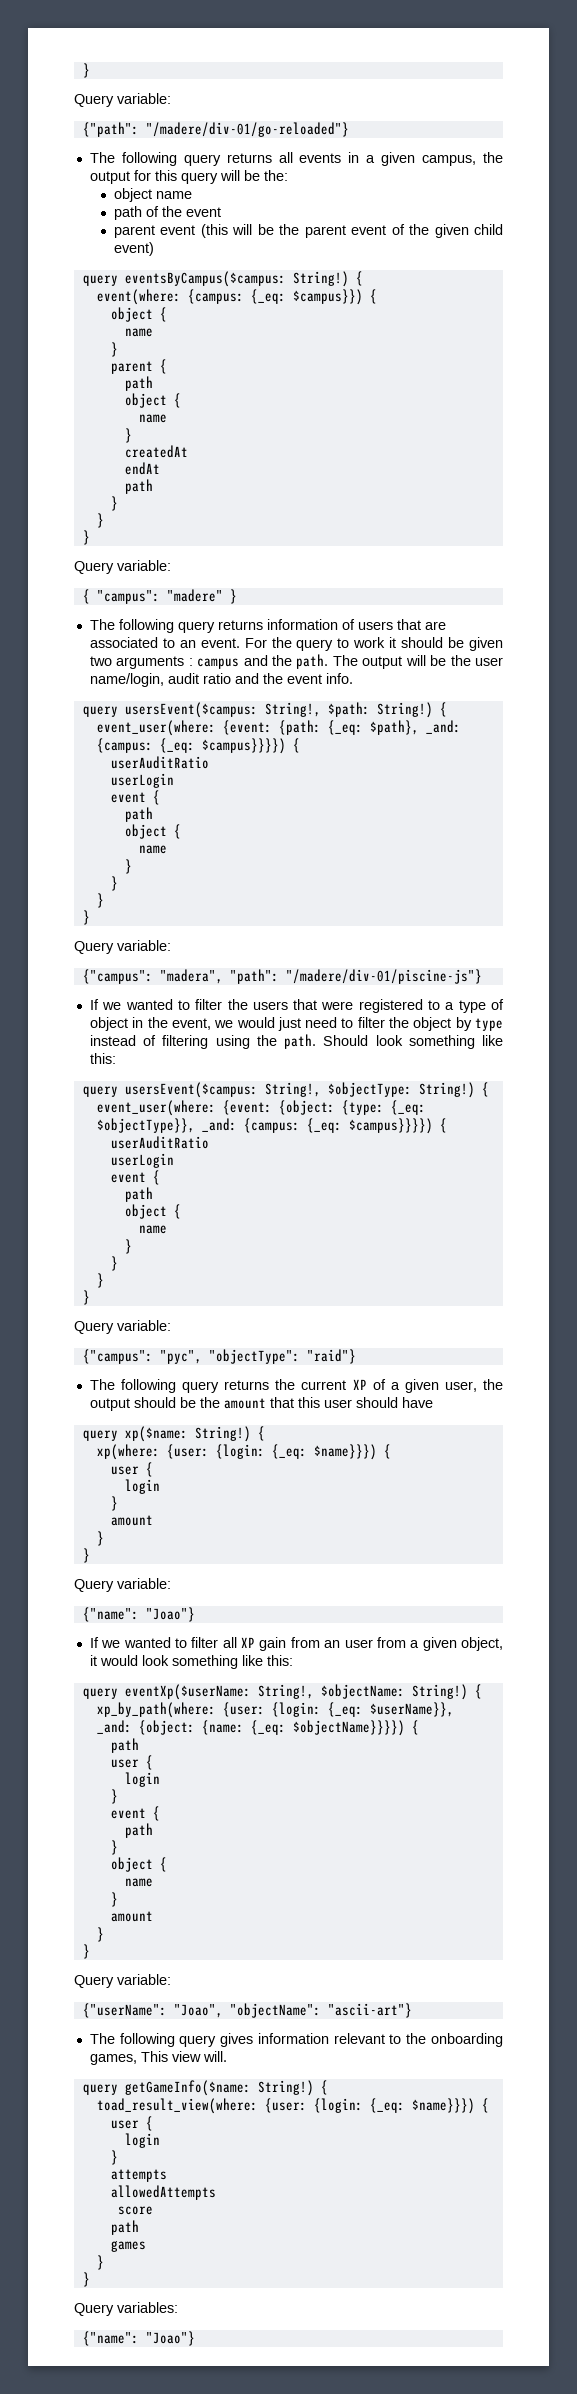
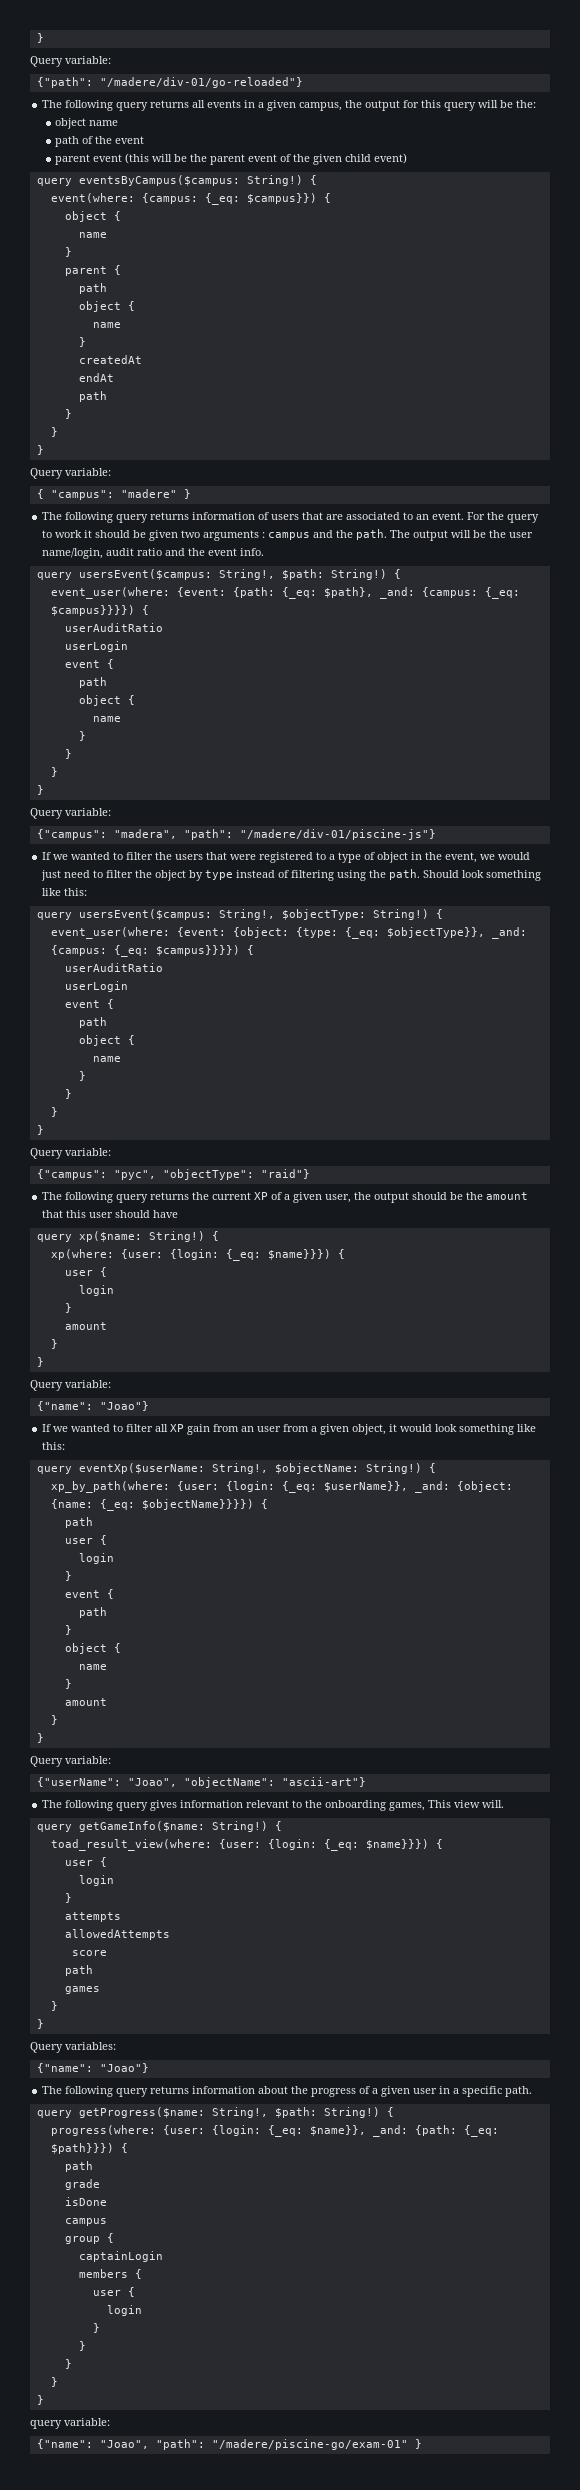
(195, 2338) none -> [42,2086,533,2097] [36,2107,394,2118] [50,2125,499,2137] [50,2143,128,2154] [64,2161,93,2172] [64,2179,100,2190] [64,2197,107,2206] [64,2218,107,2226] [64,2233,114,2244] [78,2251,163,2262] [78,2269,142,2279] [92,2287,135,2297] [106,2305,142,2316] [92,2323,100,2333] [78,2341,86,2351] [64,2359,72,2369] [50,2377,58,2387] [36,2395,44,2405] [30,2418,110,2429] [36,2439,422,2450] // The following query returns information about the progress of a given user in a specific path. // query getProgress($name: String!, $path: String!) { // progress(where: {user: {login: {_eq: $name}}, _and: {path: {_eq: $path}}}) { // path // grade // isDone // campus // group { // captainLogin // members { // user { // login // } // } // } // } // } // query variable: // {"name": "Joao", "path": "/madere/piscine-go/exam-01" }

